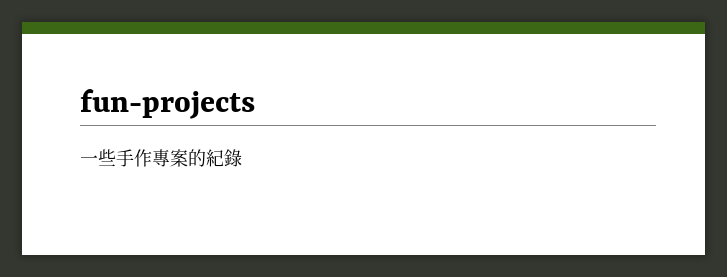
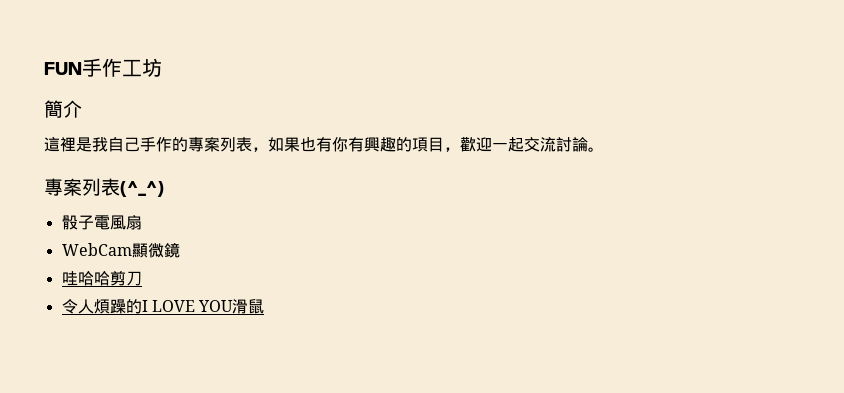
[80,89,255,119] [80,149,242,167] fun-projects // 一些手作專案的紀錄 -> [44,58,162,77] [44,100,82,118] [44,136,604,152] [44,178,164,197] [61,215,142,230] [61,242,180,258] [61,270,142,286] [61,299,265,314] FUN手作工坊 // 簡介 // 這裡是我自己手作的專案列表，如果也有你有興趣的項目，歡迎一起交流討論。 // 專案列表(^_^) // 骰子電風扇 // WebCam顯微鏡 // 哇哈哈剪刀 // 令人煩躁的I LOVE YOU滑鼠

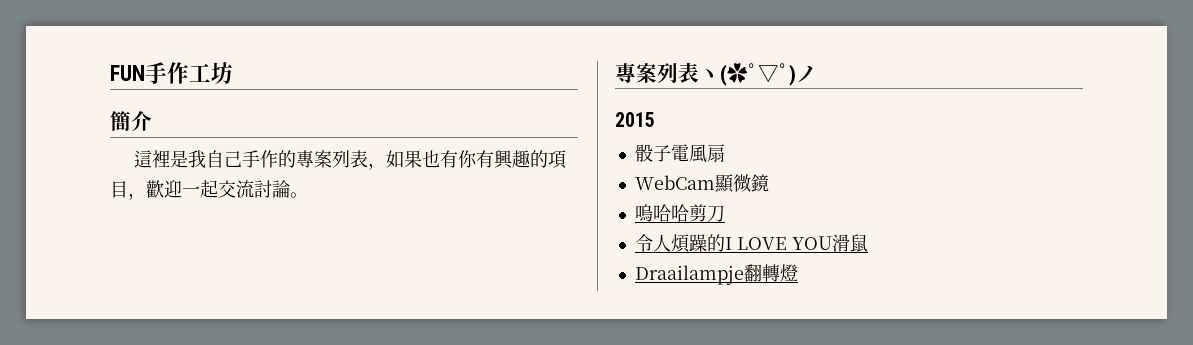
[120,181,164,197] (^_^) -> [699,63,817,86] [615,112,655,127] ヽ(✿ﾟ▽ﾟ)ノ // 2015
[61,271,78,286] 哇 -> [634,204,653,222] 嗚
(265, 306) none -> [634,264,798,285] // Draailampje翻轉燈

